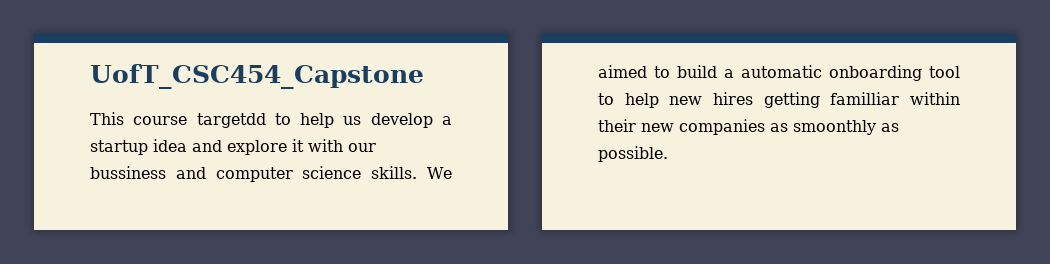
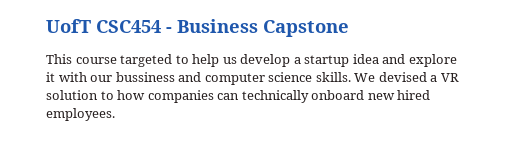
[90,64,424,89] UofT_CSC454_Capstone -> [46,19,349,37] UofT CSC454 - Business Capstone
[196,113,266,128] targetdd -> [120,54,173,67] targeted
[598,65,960,81] [598,92,960,108] [598,119,899,135] [598,146,668,162] aimed to build a automatic onboarding tool to help new hires getting familliar within their new companies as smoonthly as possible. -> [378,72,459,82] [46,90,431,103] [46,108,115,121] devised a VR solution to how companies can technically onboard new hired employees.

